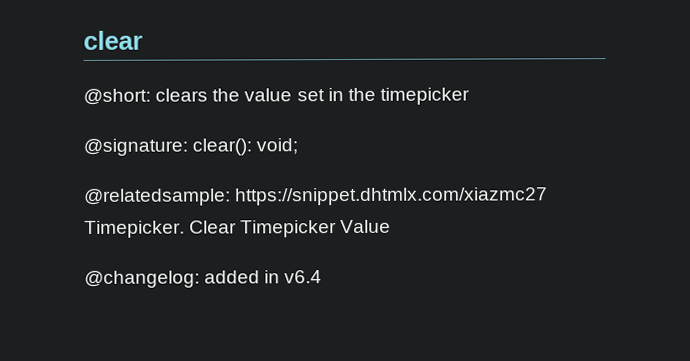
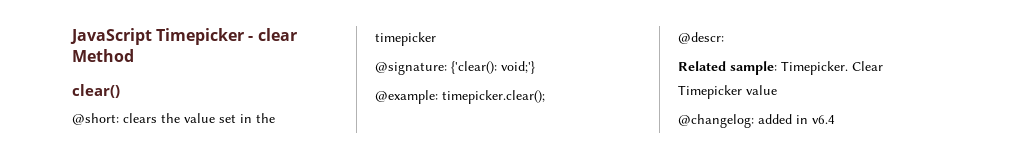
(83, 40) none -> [70,28,254,45] JavaScript Timepicker -
(143, 40) none -> [72,49,134,62] [72,84,120,98] Method // clear()
[192,138,299,156] [84,187,549,206] clear(): void; // @relatedsample: https://snippet.dhtmlx.com/xiazmc27 -> [451,61,535,74] [375,90,545,104] [678,32,724,44] [678,61,777,75] {'clear(): void;'} // @example: timepicker.clear(); // @descr: // Related sample:
[340,219,392,234] Value -> [746,85,777,95] value

